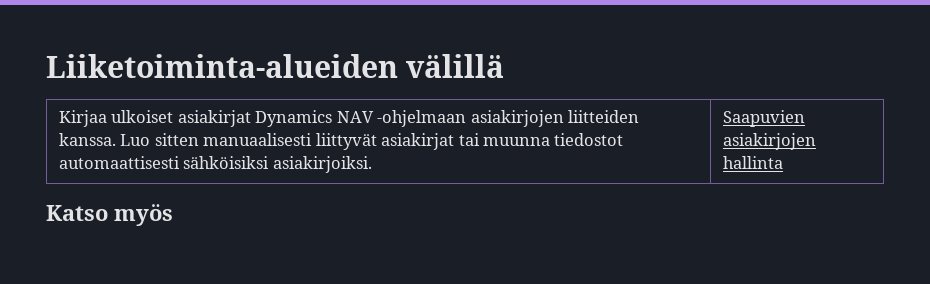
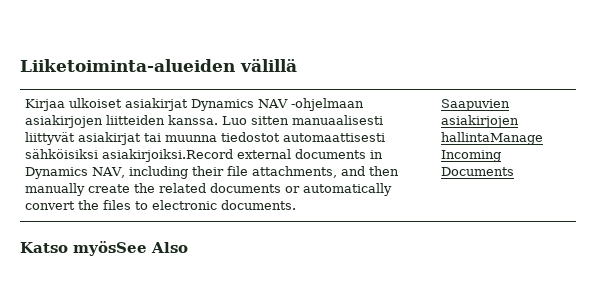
[272,156,372,173] asiakirjoiksi. -> [102,149,384,162] [25,166,400,179] [25,183,393,196] [25,200,297,210] asiakirjoiksi.Record external documents in Dynamics NAV, including their file attachments, and then manually create the related documents or automatically convert the files to electronic documents.
[722,156,783,169] hallinta -> [441,132,544,145] [441,150,502,162] [441,167,515,176] hallintaManage Incoming Documents
[114,204,173,226] myös -> [73,241,188,256] myösSee Also

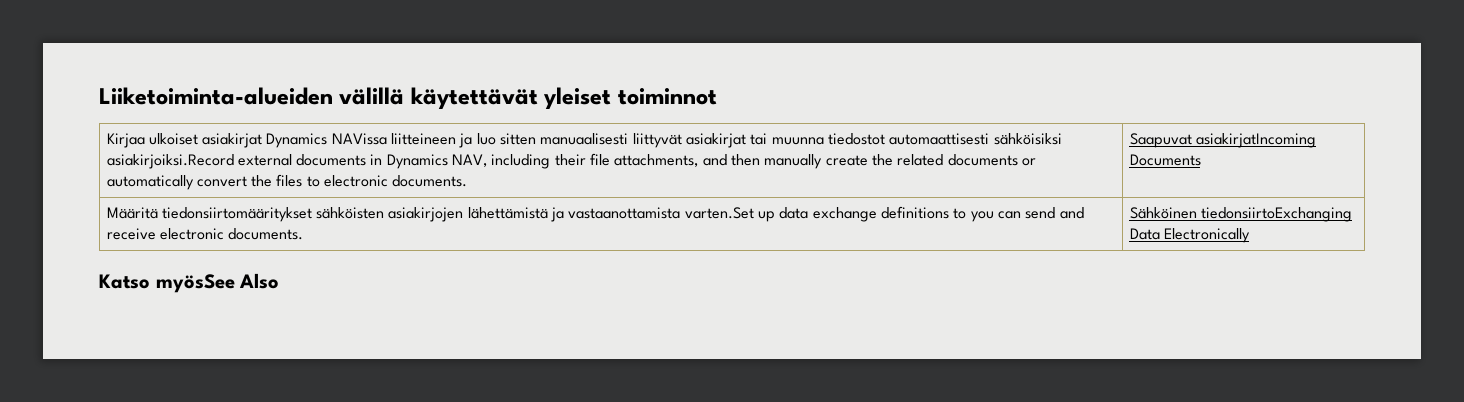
(297, 65) none -> [410,87,717,109] käytettävät yleiset toiminnot
[258,98,365,111] [25,115,248,128] NAV -ohjelmaan asiakirjojen liitteiden kanssa. Luo -> [331,133,496,148] NAVissa liitteineen ja luo
[441,99,511,111] [441,115,520,128] [441,132,544,145] [441,150,502,162] [441,167,515,176] Saapuvien asiakirjojen hallintaManage Incoming Documents -> [1129,133,1316,148] [1129,154,1201,166] [106,206,1084,222] [106,228,304,240] [1129,207,1352,222] [1129,228,1250,243] Saapuvat asiakirjatIncoming Documents // Määritä tiedonsiirtomääritykset sähköisten asiakirjojen lähettämistä ja vastaanottamista varten.Set up data exchange definitions to you can send and receive electronic documents. | Sähköinen tiedonsiirtoExchanging Data Electronically

